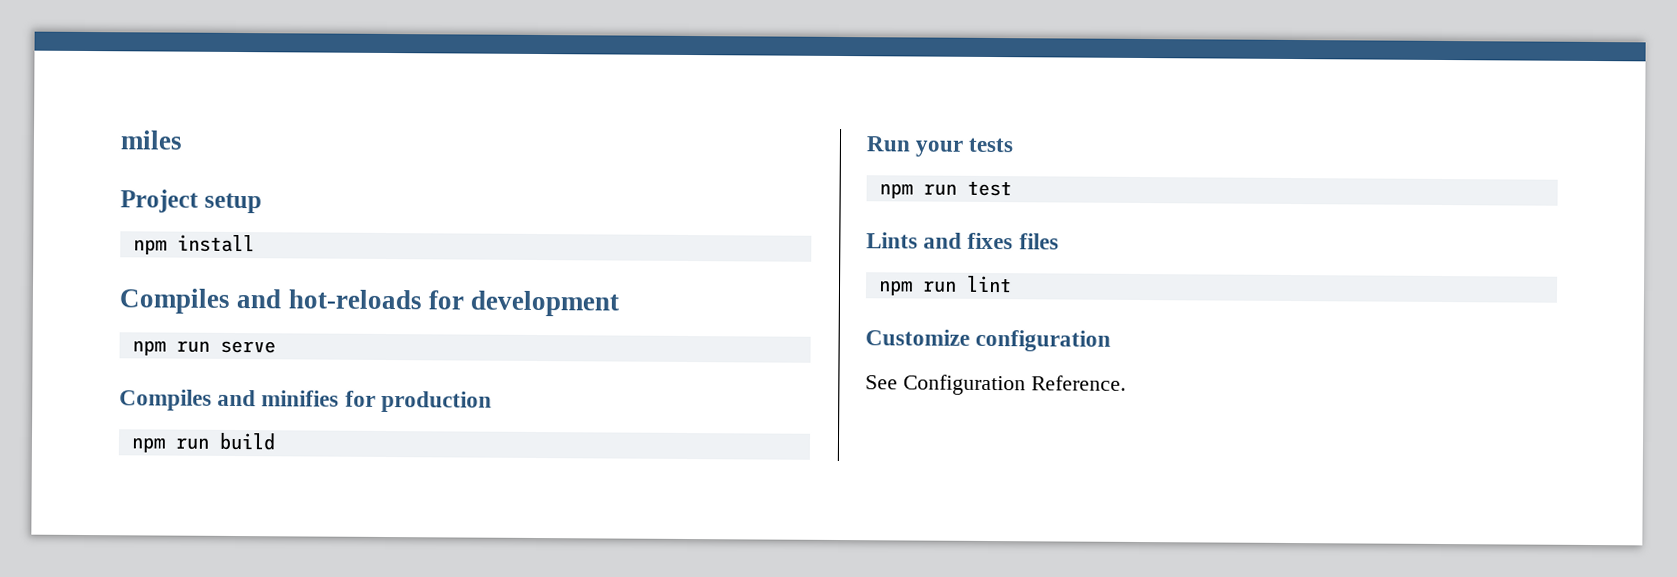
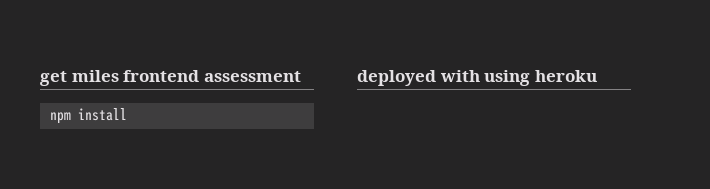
(120, 140) none -> [40,71,67,86] get
[120,189,262,214] // Project setup -> [123,70,301,82] frontend assessment
[119,288,620,317] [131,340,276,356] [119,389,492,413] [130,432,276,453] [866,136,1015,157] [878,180,1012,199] [866,232,1059,250] [877,275,1012,296] [865,329,1112,352] [865,374,1126,396] Compiles and hot-reloads for development // npm run serve // Compiles and minifies for production // npm run build // Run your tests // npm run test // Lints and fixes files // npm run lint // Customize configuration // See Configuration Reference. -> [357,70,597,86] deployed with using heroku

